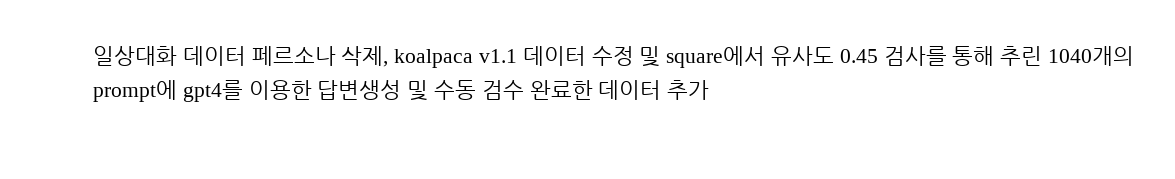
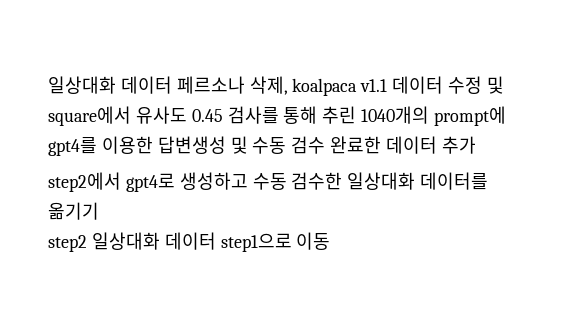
(710, 90) none -> [48,172,489,192] [48,202,99,220] [48,232,331,252] // step2에서 gpt4로 생성하고 수동 검수한 일상대화 데이터를 옮기기 // step2 일상대화 데이터 step1으로 이동

